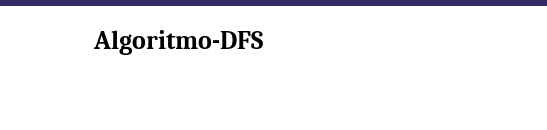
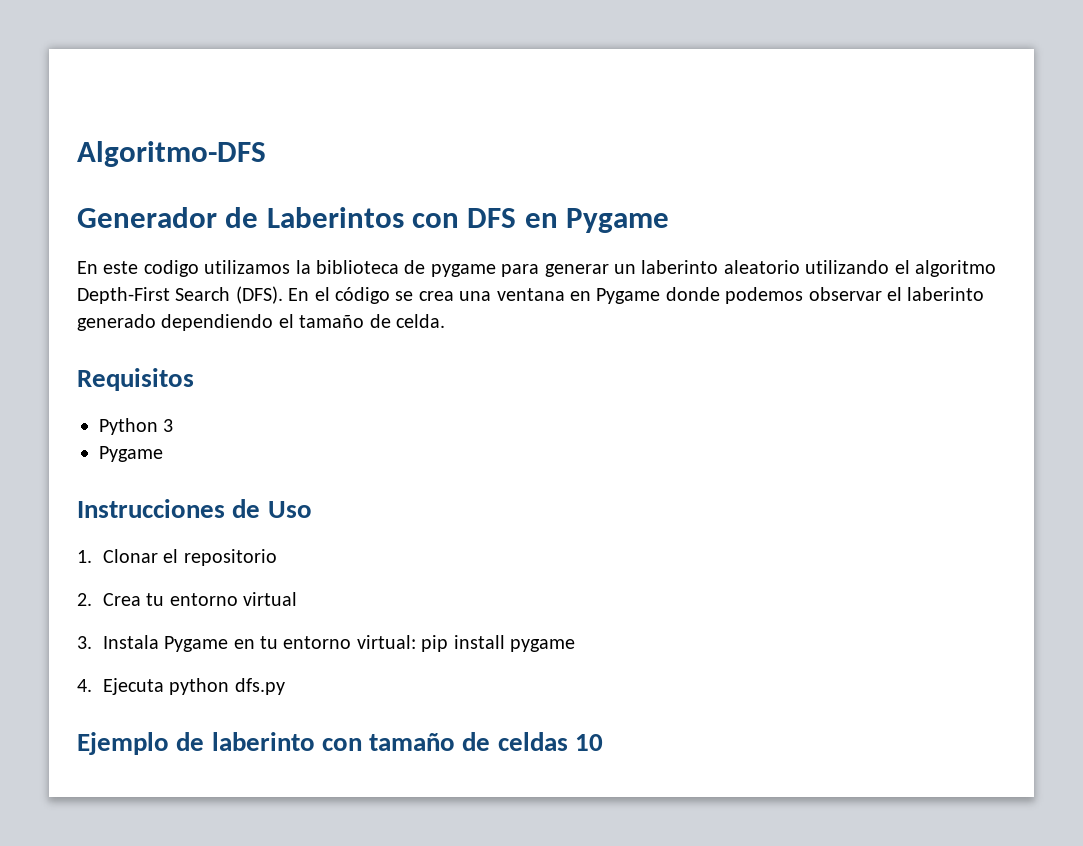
(263, 42) none -> [77,207,670,233] [77,260,996,277] [77,286,985,304] [77,314,445,331] [77,368,194,391] [99,418,174,435] [99,446,163,462] [77,499,312,518] [77,549,277,566] [77,592,297,606] [77,635,575,652] [77,678,285,695] [77,732,604,755] // Generador de Laberintos con DFS en Pygame // En este codigo utilizamos la biblioteca de pygame para generar un laberinto aleatorio utilizando el algoritmo Depth-First Search (DFS). En el código se crea una ventana en Pygame donde podemos observar el laberinto generado dependiendo el tamaño de celda. // Requisitos // Python 3 // Pygame // Instrucciones de Uso // 1. Clonar el repositorio // 2. Crea tu entorno virtual // 3. Instala Pygame en tu entorno virtual: pip install pygame // 4. Ejecuta python dfs.py // Ejemplo de laberinto con tamaño de celdas 10

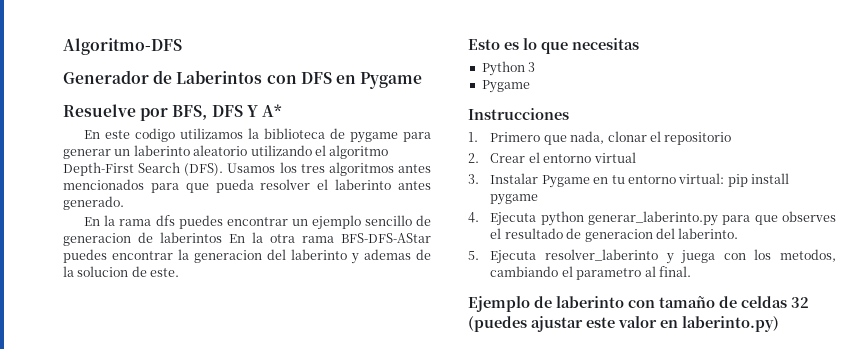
(670, 220) none -> [63,104,282,121] // Resuelve por BFS, DFS Y A*
[288,287,985,304] [77,314,445,331] [77,368,194,391] En el código se crea una ventana en Pygame donde podemos observar el laberinto generado dependiendo el tamaño de celda. // Requisitos -> [227,162,431,176] [63,179,431,193] [63,196,124,210] [84,215,431,230] [63,232,431,246] [63,249,431,264] [63,266,180,277] [468,38,639,54] Usamos los tres algoritmos antes mencionados para que pueda resolver el laberinto antes generado. // En la rama dfs puedes encontrar un ejemplo sencillo de generacion de laberintos En la otra rama BFS-DFS-AStar puedes encontrar la generacion del laberinto y ademas de la solucion de este. // Esto es lo que necesitas
[232,499,312,518] de Uso -> (569, 114) none
[102,549,158,563] Clonar -> [490,131,647,145] Primero que nada, clonar
[102,593,165,606] Crea tu -> [490,152,540,163] Crear el
[102,635,159,649] Instala -> [490,173,539,184] Instalar
[234,678,285,695] dfs.py -> [588,211,836,226] [490,228,739,242] [468,249,836,264] [490,266,691,280] generar_laberinto.py para que observes el resultado de generacion del laberinto. // 5. Ejecuta resolver_laberinto y juega con los metodos, cambiando el parametro al final.
[575,734,604,751] 10 -> [791,297,809,308] [468,316,779,332] 32 (puedes ajustar este valor en laberinto.py)

